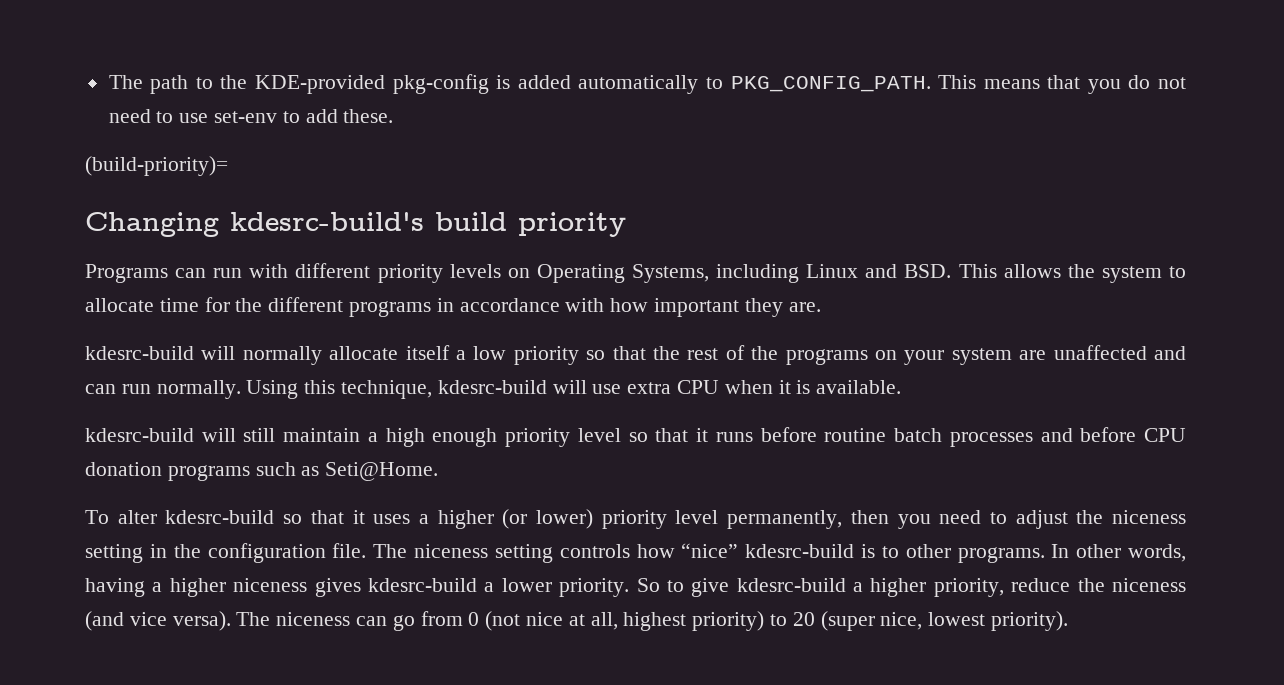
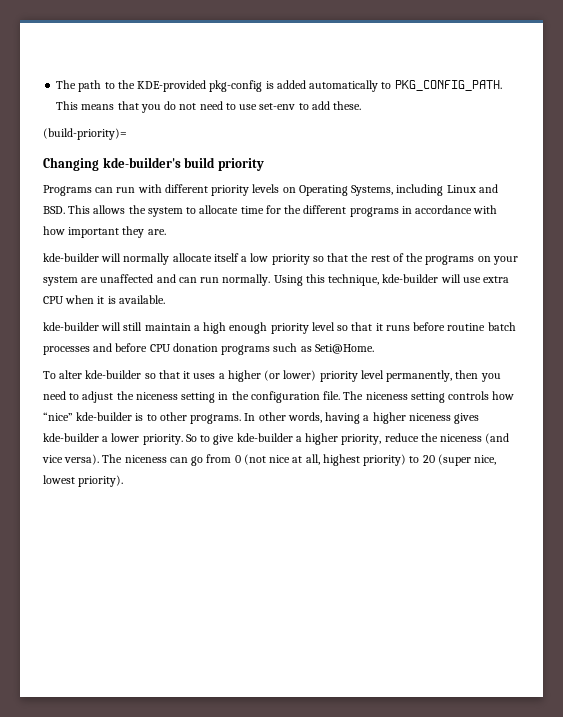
[230,212,424,231] kdesrc-build's -> [102,157,181,168] kde-builder's
[85,346,194,360] kdesrc-build -> [43,253,99,262] kde-builder
[437,380,547,394] kdesrc-build -> [382,274,439,283] kde-builder
[85,428,194,442] kdesrc-build -> [43,322,99,331] kde-builder
[165,510,275,524] kdesrc-build -> [85,370,142,379] kde-builder
[745,544,855,558] kdesrc-build -> [76,412,133,421] kde-builder
[367,578,477,592] kdesrc-build -> [43,433,99,442] kde-builder
[736,578,846,592] kdesrc-build -> [236,433,293,442] kde-builder

